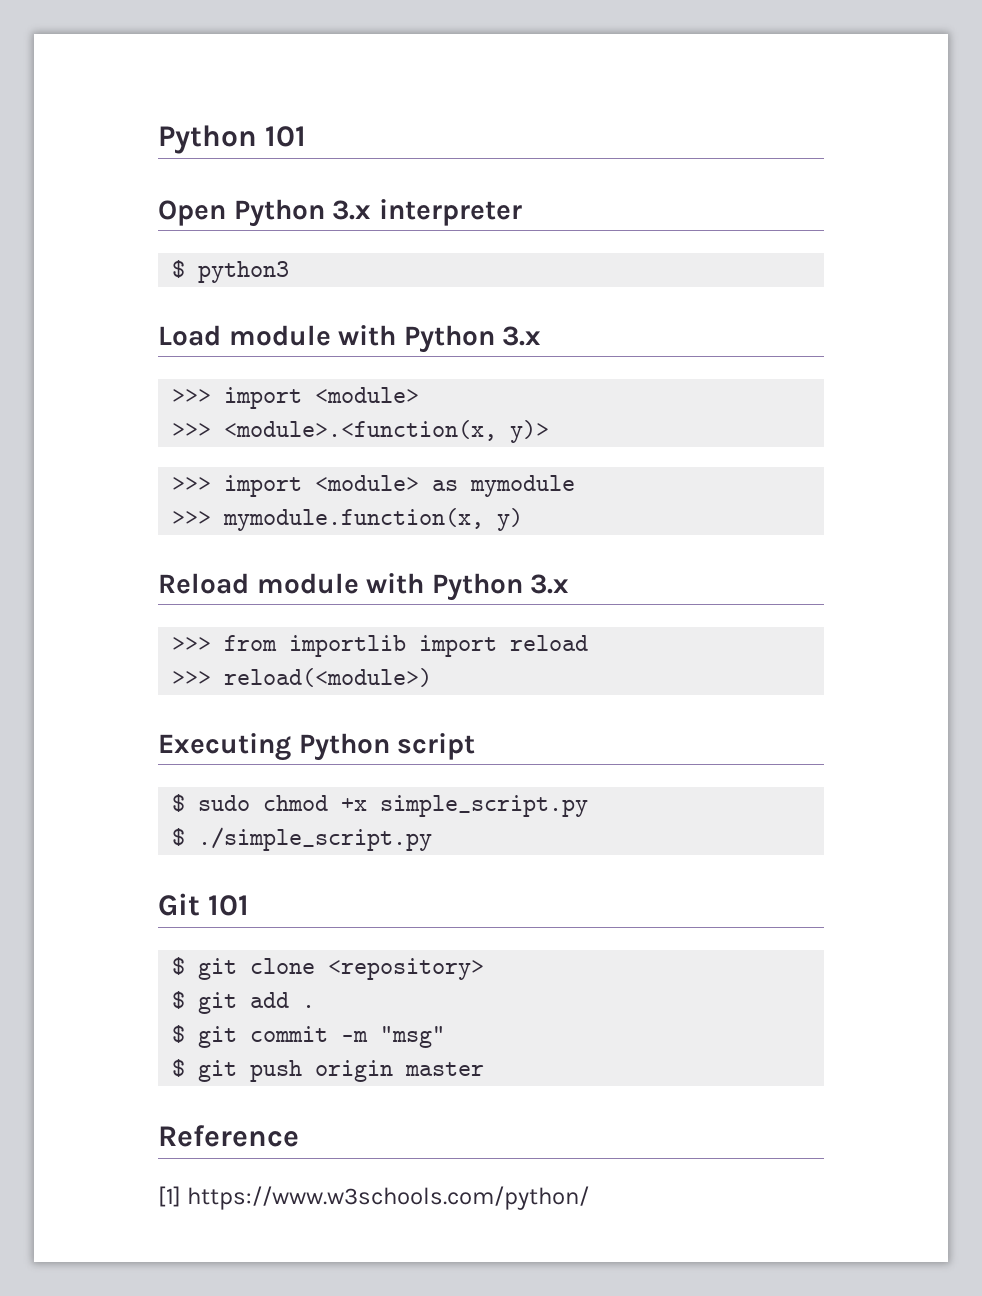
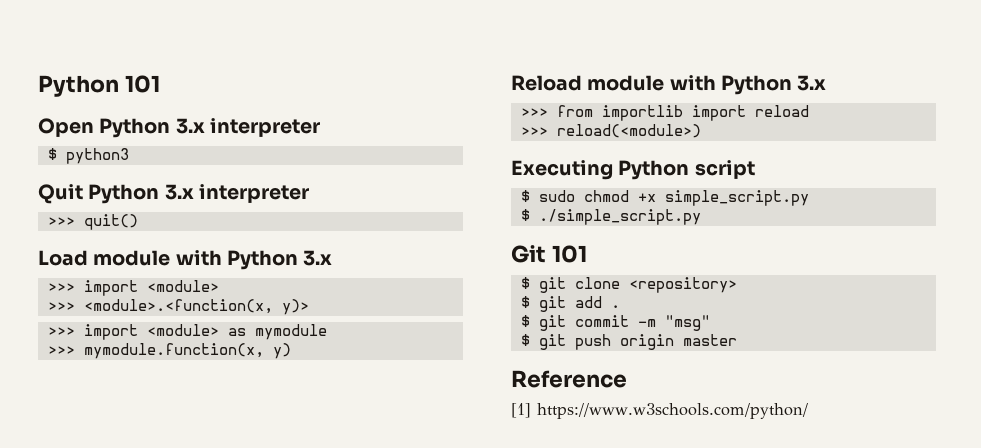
(290, 272) none -> [38,184,309,204] [47,214,138,230] // Quit Python 3.x interpreter // >>> quit()

